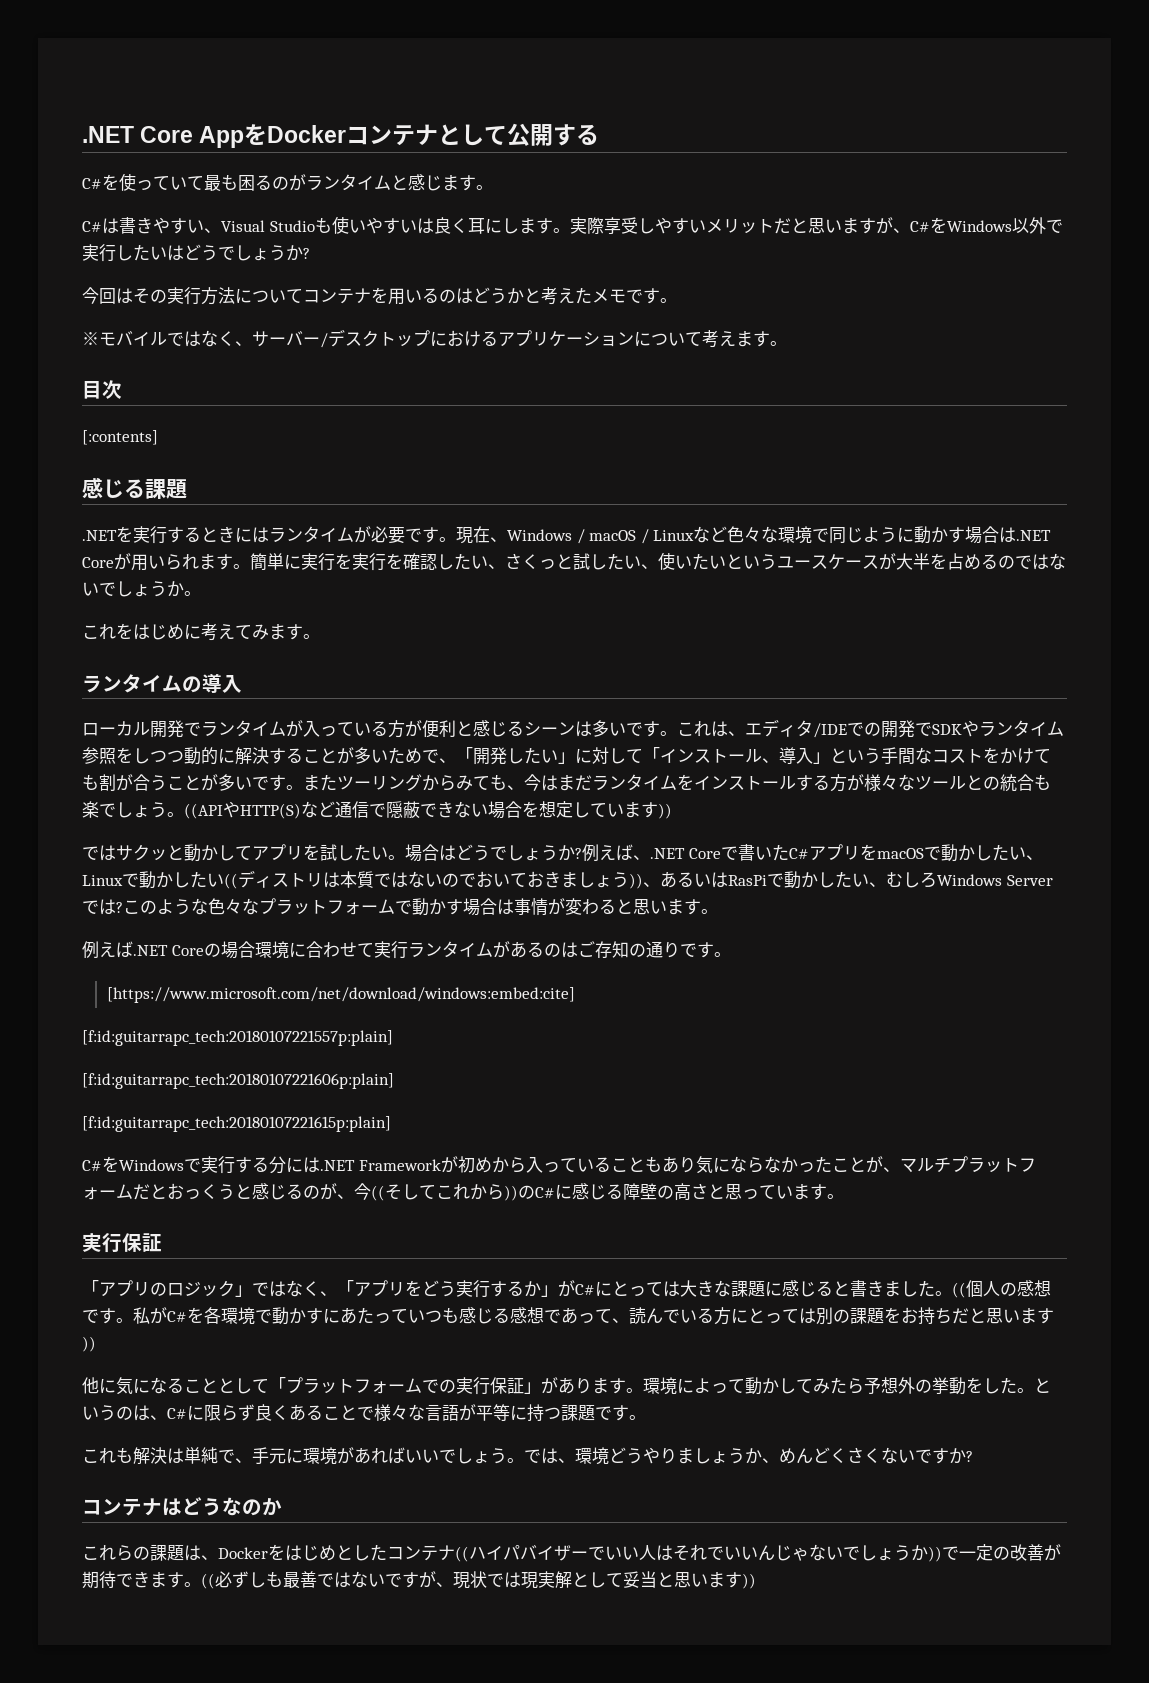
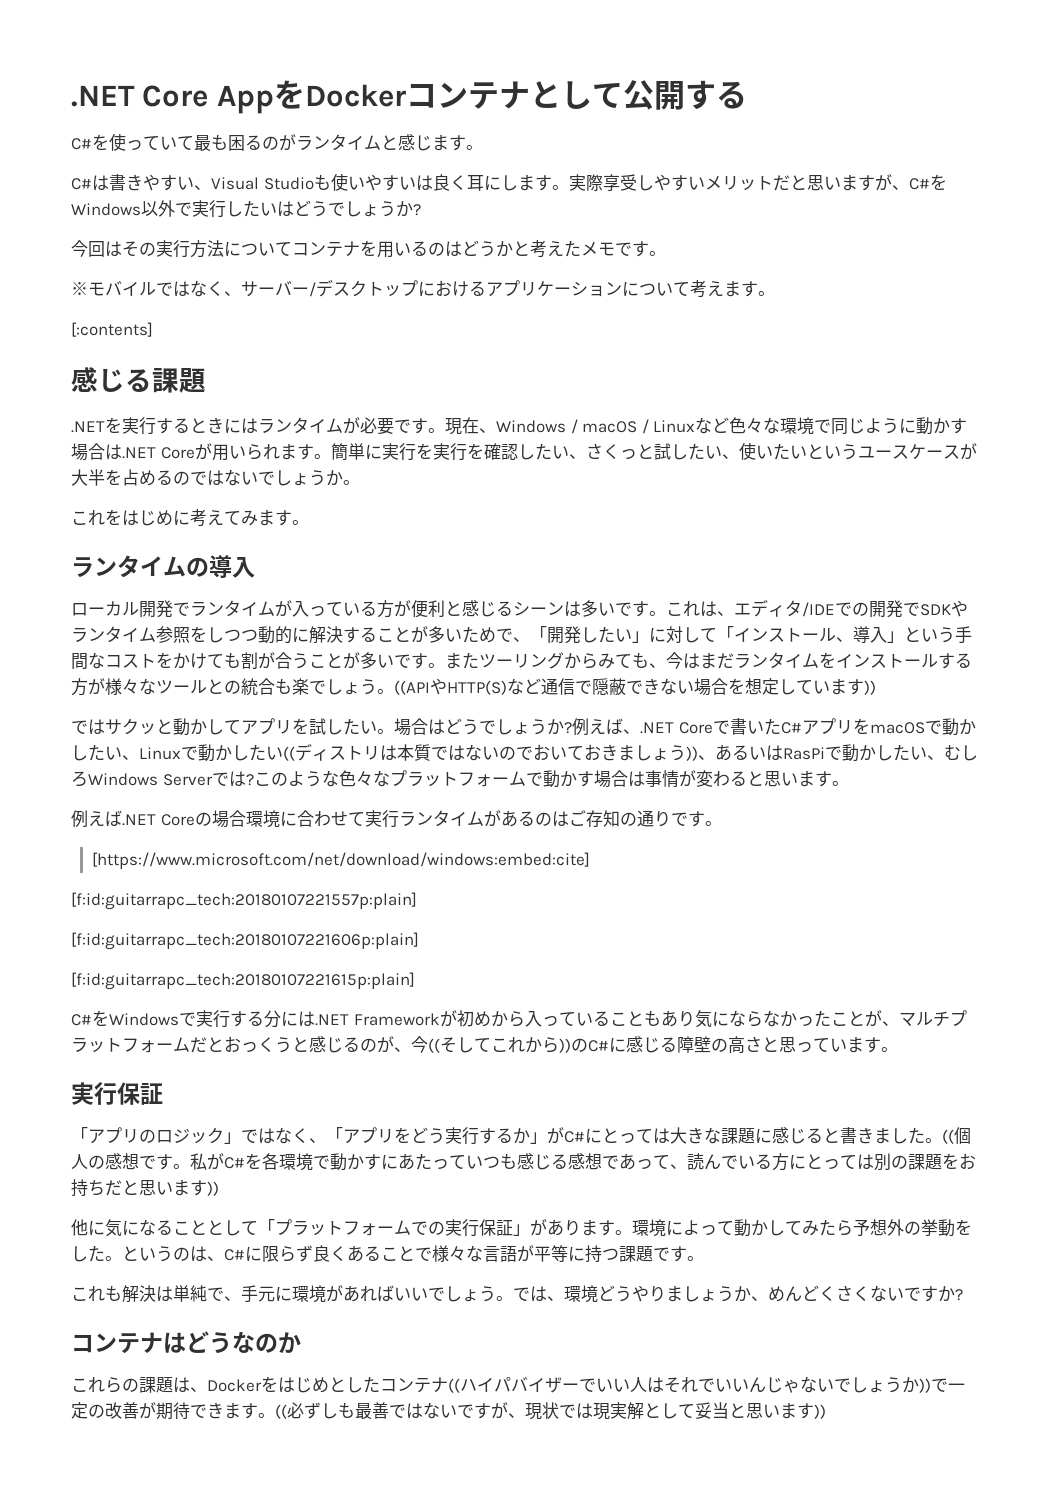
[82,380,122,399] // 目次 -> (775, 293) none

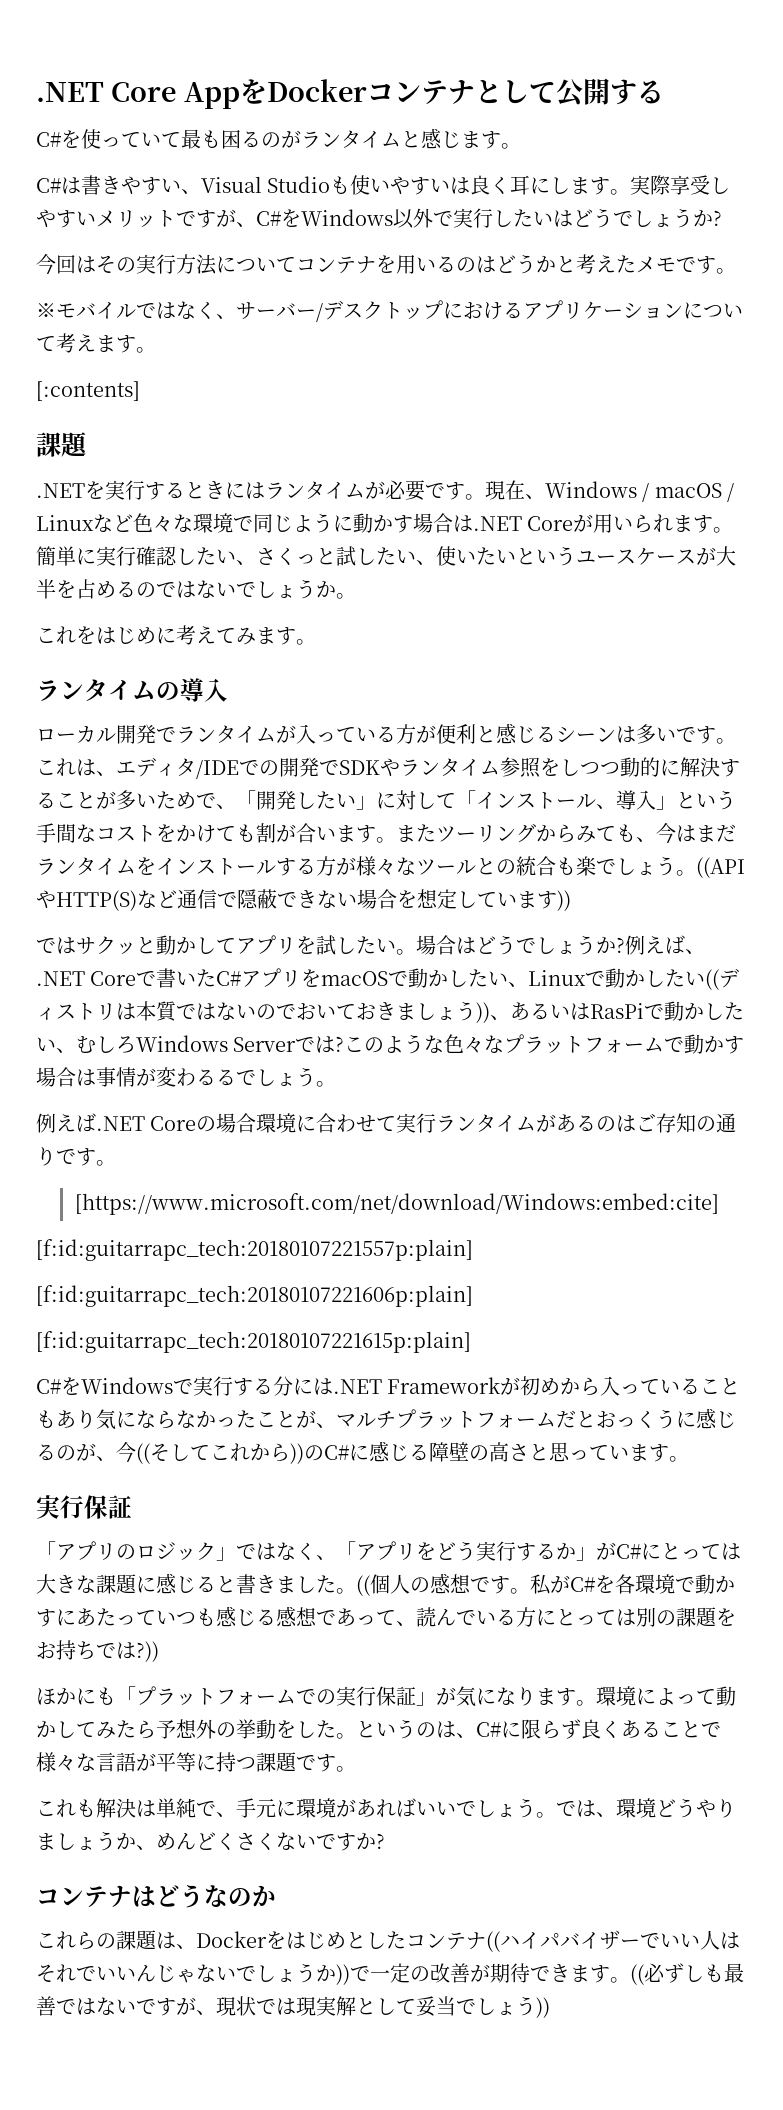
[772,175,858,191] だと思いま -> [176,211,196,226] で
[71,367,152,392] 感じる -> (140, 391) none
[415,443,484,461] を実行を -> (136, 556) none
[292,652,411,669] うことが多いで -> [316,825,356,842] いま
[746,771,832,787] と思います -> [216,1067,316,1087] るでしょう
[91,852,590,869] [https://www.microsoft.com/net/download/windows:embed:cite] -> [74,1193,719,1215] [https://www.microsoft.com/net/download/Windows:embed:cite]
[292,1037,309,1052] と -> [676,1411,696,1428] に
[105,1180,219,1196] [71,1219,258,1237] だと思います)) // 他に気になることとして -> [96,1641,159,1662] [36,1687,116,1705] では?)) // ほかにも
[547,1219,564,1236] あ -> [456,1686,516,1707] 気にな
[729,1403,814,1419] と思います -> [456,1996,536,2016] でしょう

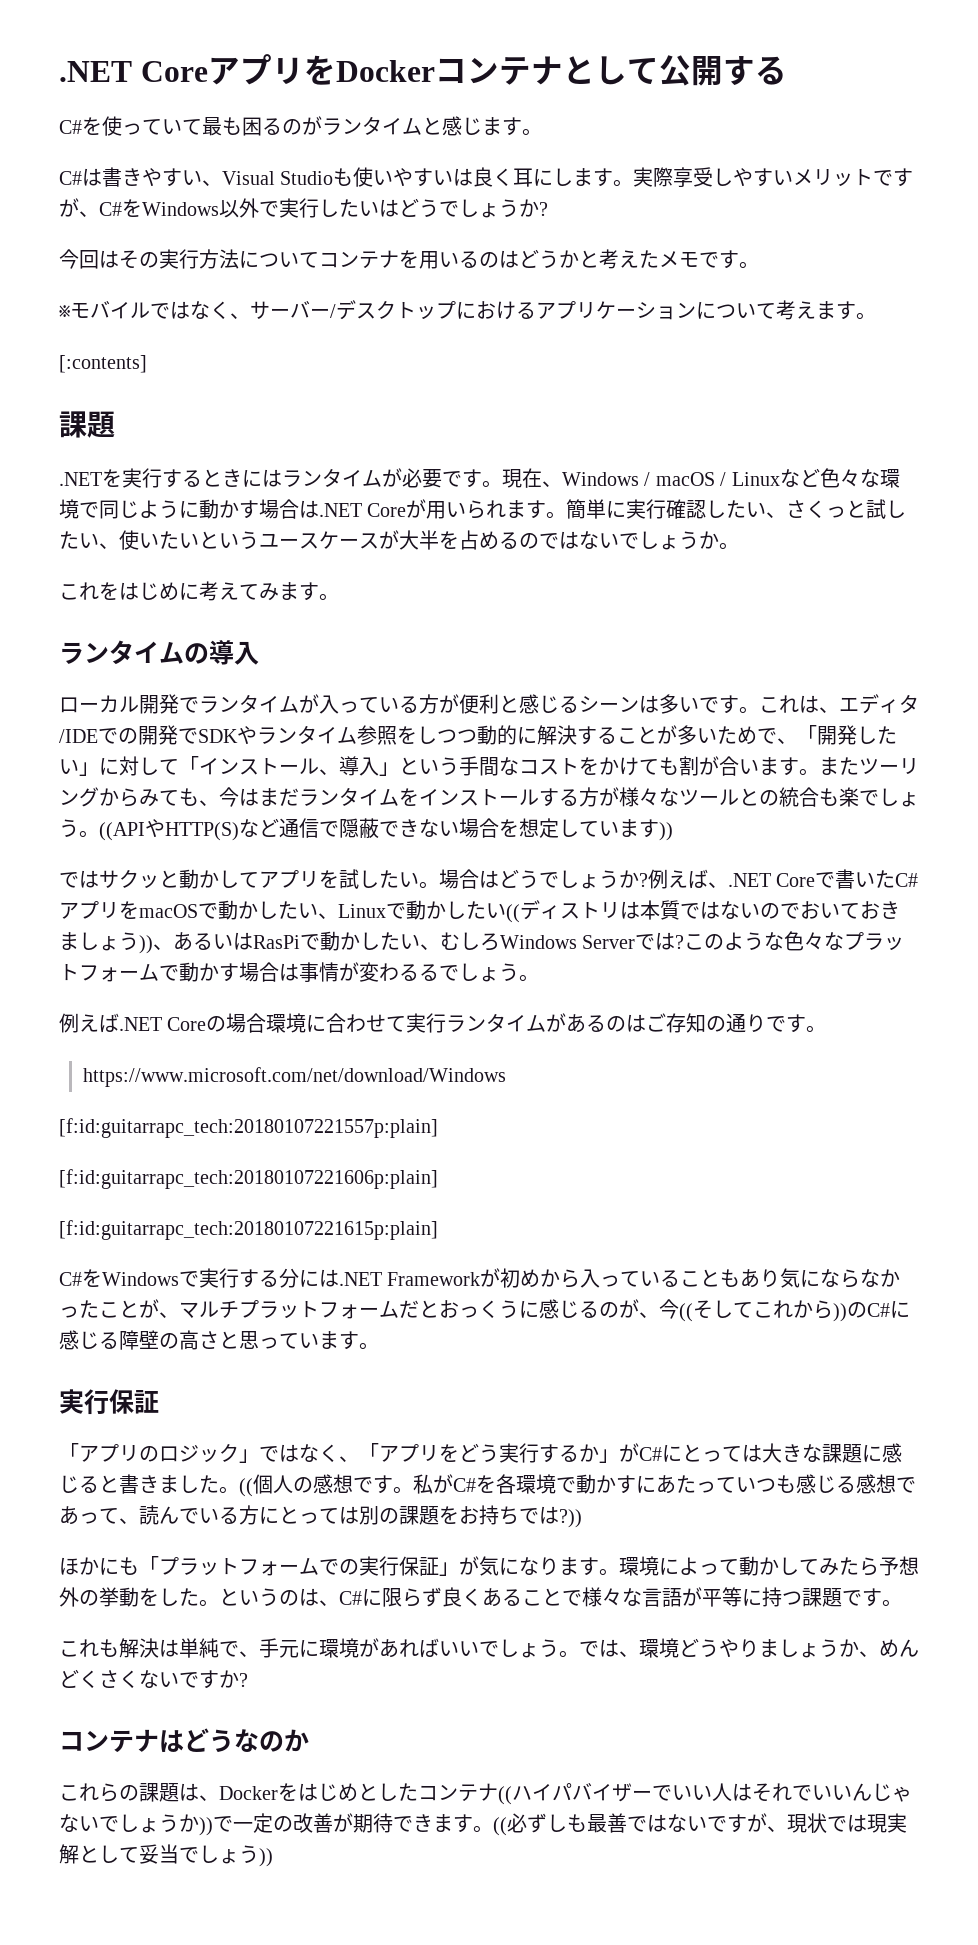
[36,82,240,109] .NET Core App -> [59,54,304,85] .NET Coreアプリ
[74,1193,719,1215] [https://www.microsoft.com/net/download/Windows:embed:cite] -> [82,1067,506,1087] https://www.microsoft.com/net/download/Windows

